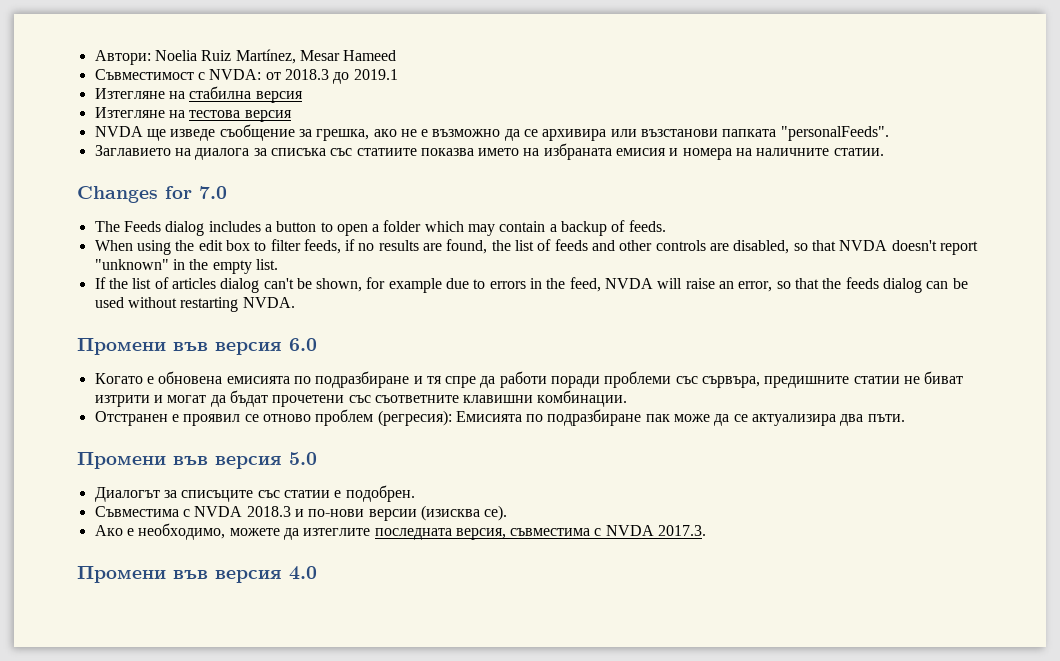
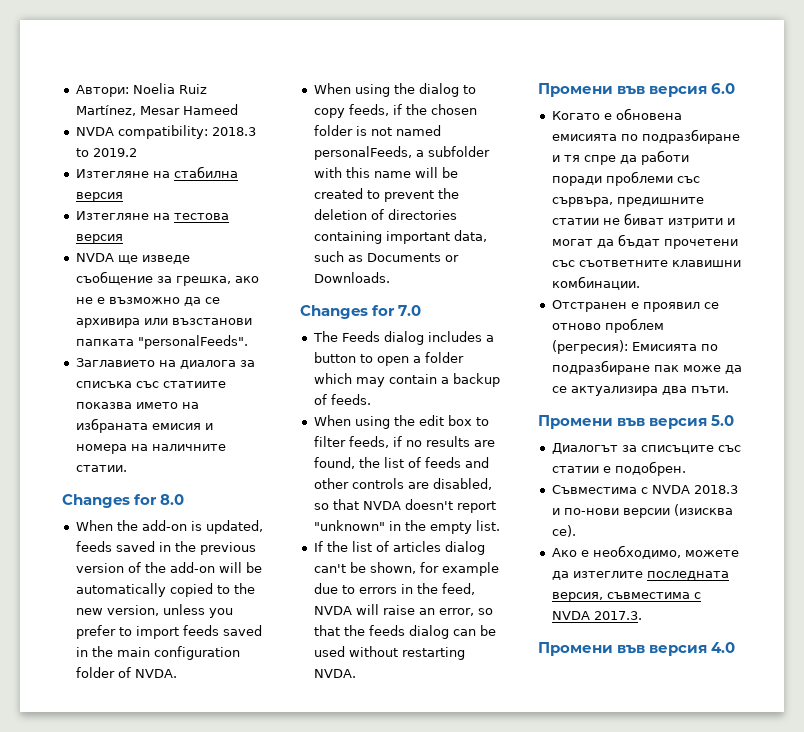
[94,69,398,84] Съвместимост с NVDA: от 2018.3 до 2019.1 -> [75,125,256,139] [75,148,137,157] NVDA compatibility: 2018.3 to 2019.2
(884, 152) none -> [62,494,185,508] [75,520,263,534] [75,541,256,555] [75,562,262,573] [75,583,255,597] [75,604,233,618] [75,625,262,639] [75,646,240,660] [75,667,177,678] [313,83,476,97] [313,104,477,118] [313,125,441,136] [313,146,490,160] [313,167,458,178] [313,188,459,202] [313,209,457,220] [313,230,487,244] [313,251,459,262] [313,272,390,283] // Changes for 8.0 // When the add-on is updated, feeds saved in the previous version of the add-on will be automatically copied to the new version, unless you prefer to import feeds saved in the main configuration folder of NVDA. // When using the dialog to copy feeds, if the chosen folder is not named personalFeeds, a subfolder with this name will be created to prevent the deletion of directories containing important data, such as Documents or Downloads.

